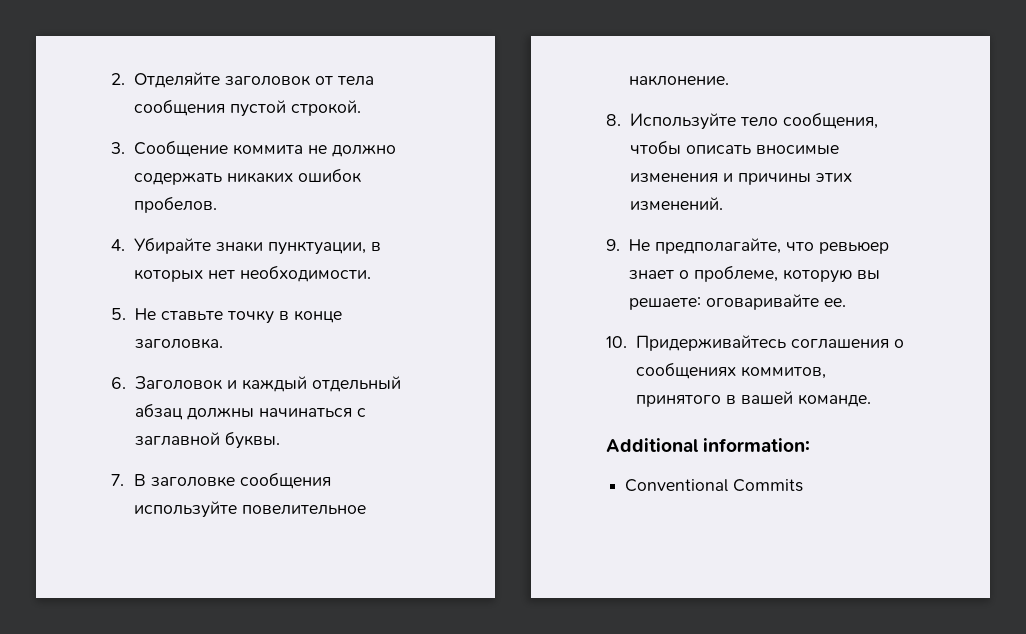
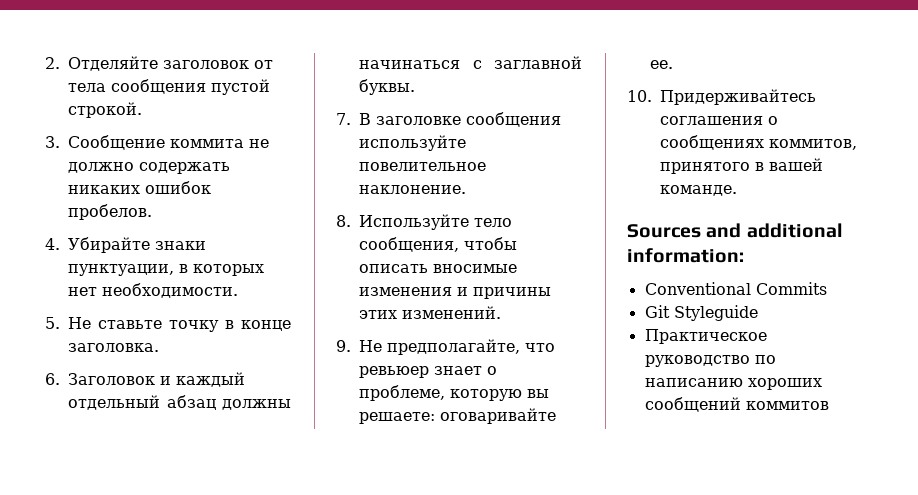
[606,438,699,452] Additional -> [627,223,843,238] Sources and additional
(804, 485) none -> [644,305,758,321] [644,329,767,344] [644,355,776,367] [644,378,822,390] [644,397,829,412] // Git Styleguide // Практическое руководство по написанию хороших сообщений коммитов

